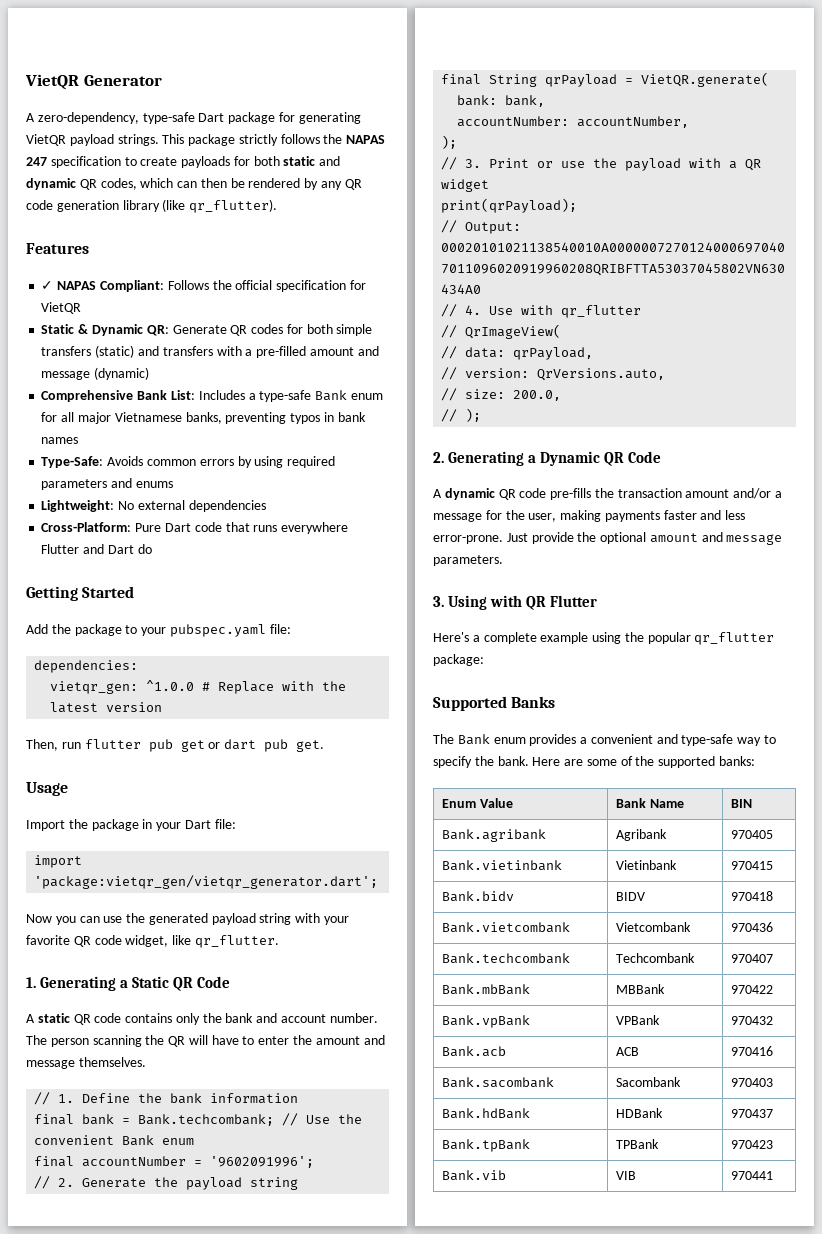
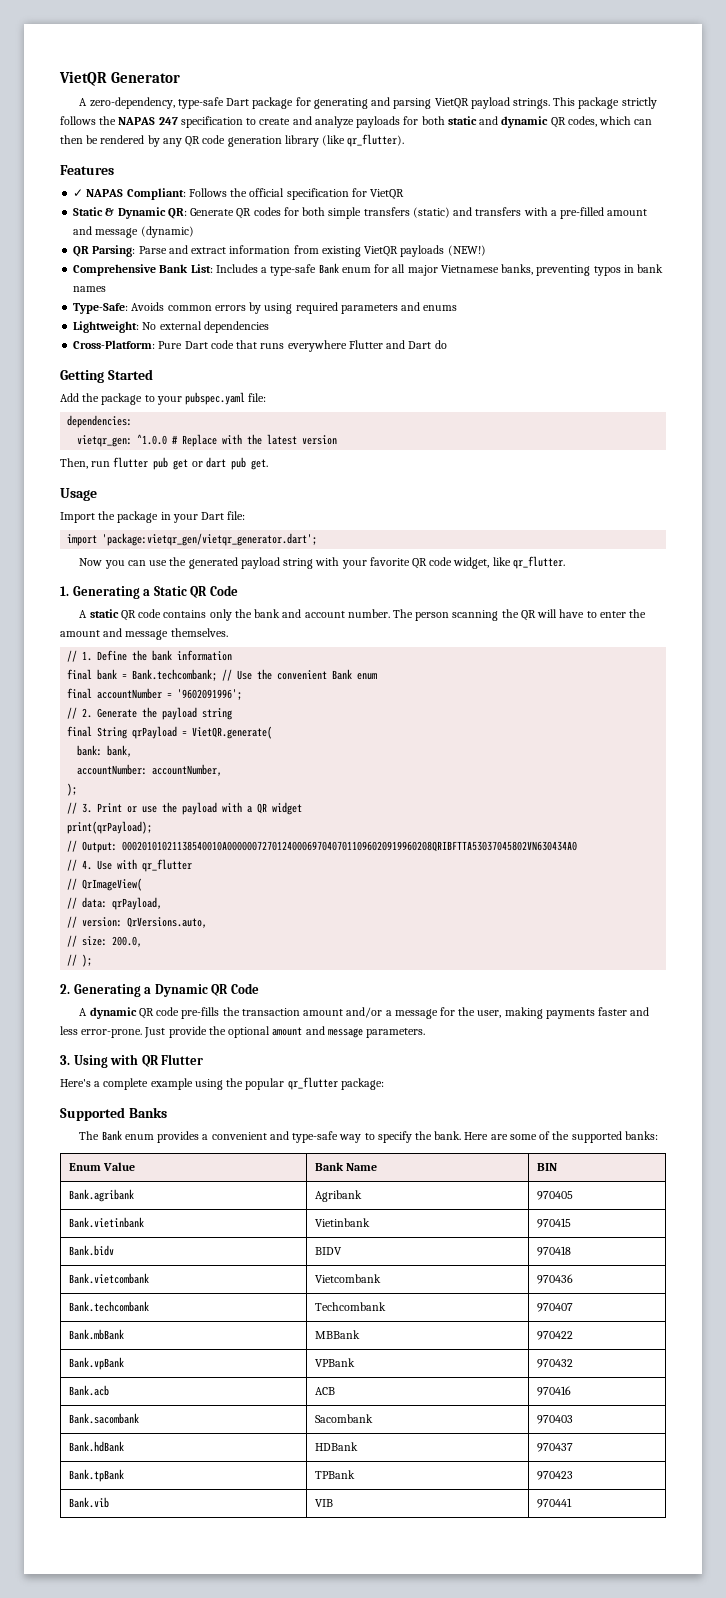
(361, 118) none -> [371,97,432,109] and parsing
(178, 161) none -> [292,116,354,128] and analyze
(150, 373) none -> [73,245,486,257] // QR Parsing: Parse and extract information from existing VietQR payloads (NEW!)

